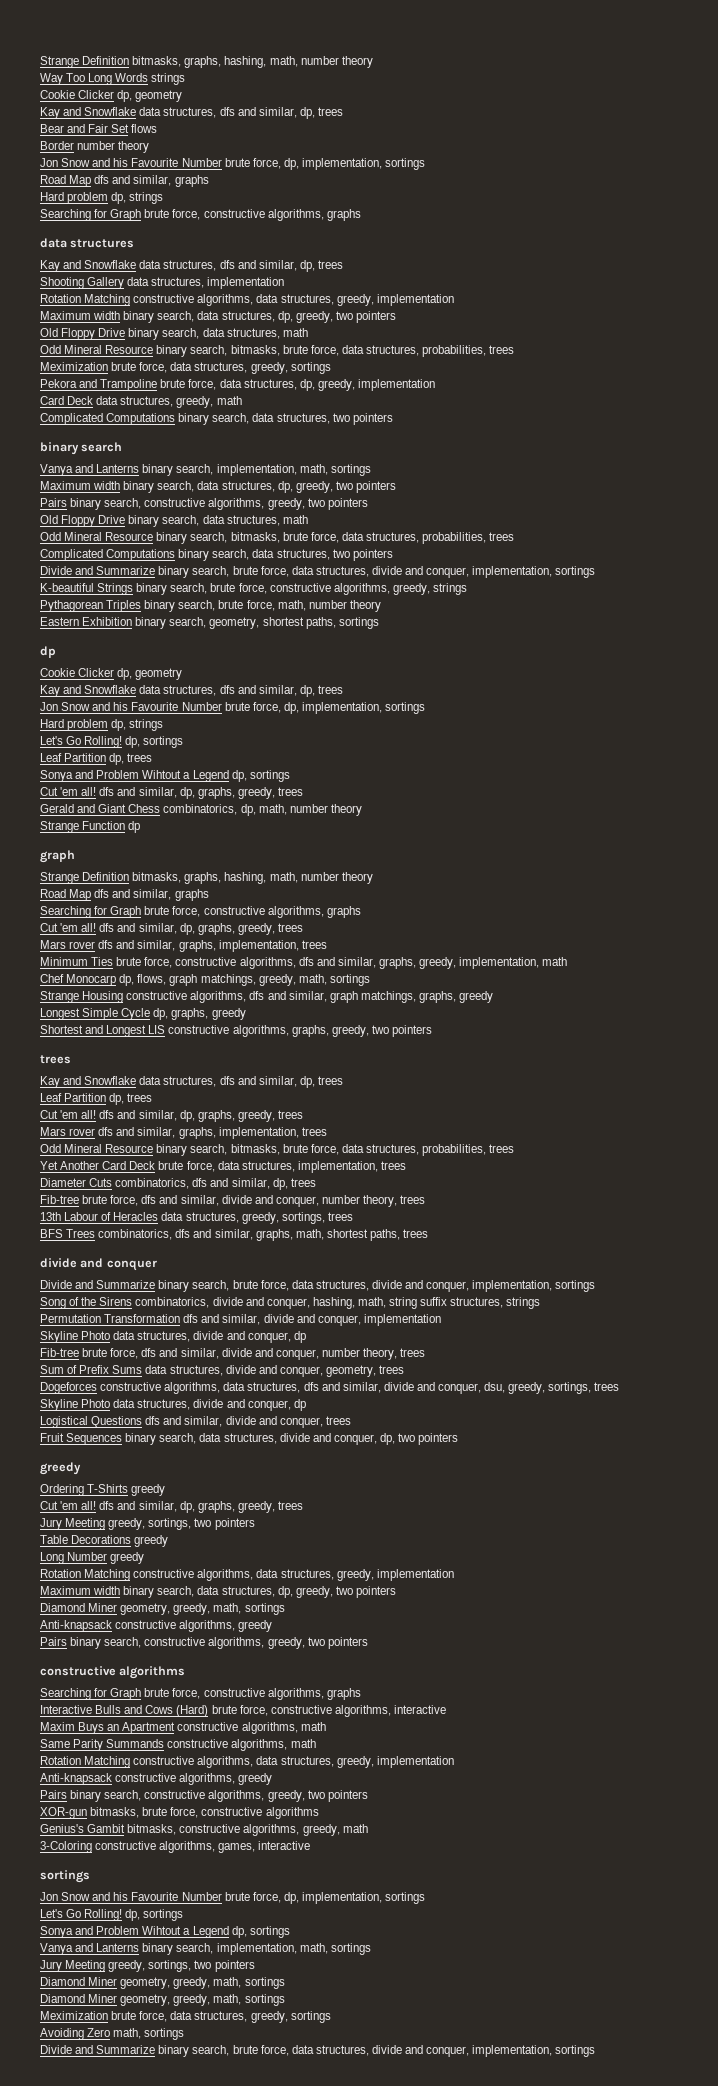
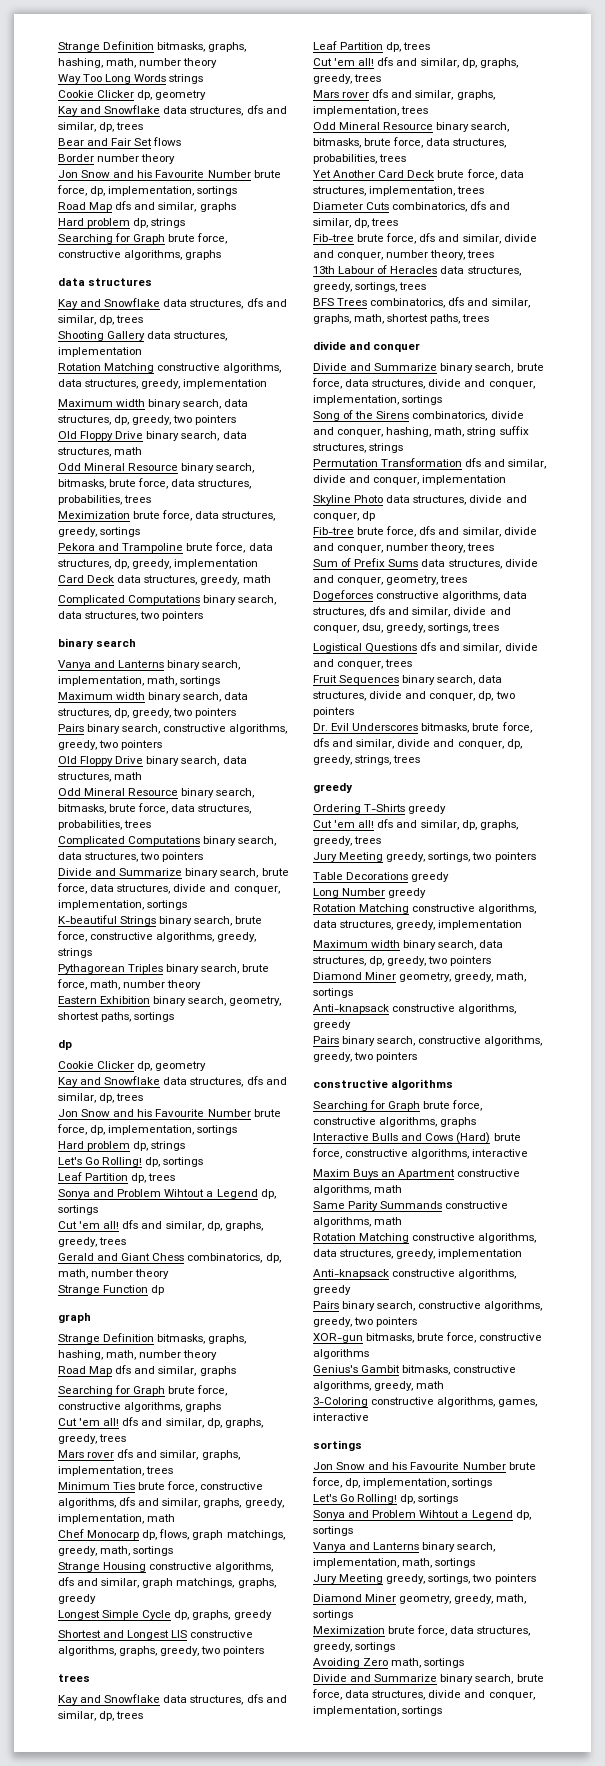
[40,1399,306,1411] // Skyline Photo data structures, divide and conquer, dp -> (500, 627) none
(459, 1439) none -> [313,722,532,733] [313,738,522,749] [313,755,421,765] // Dr. Evil Underscores bitmasks, brute force, dfs and similar, divide and conquer, dp, greedy, strings, trees
[40,1994,285,2006] // Diamond Miner geometry, greedy, math, sortings -> (353, 1615) none

